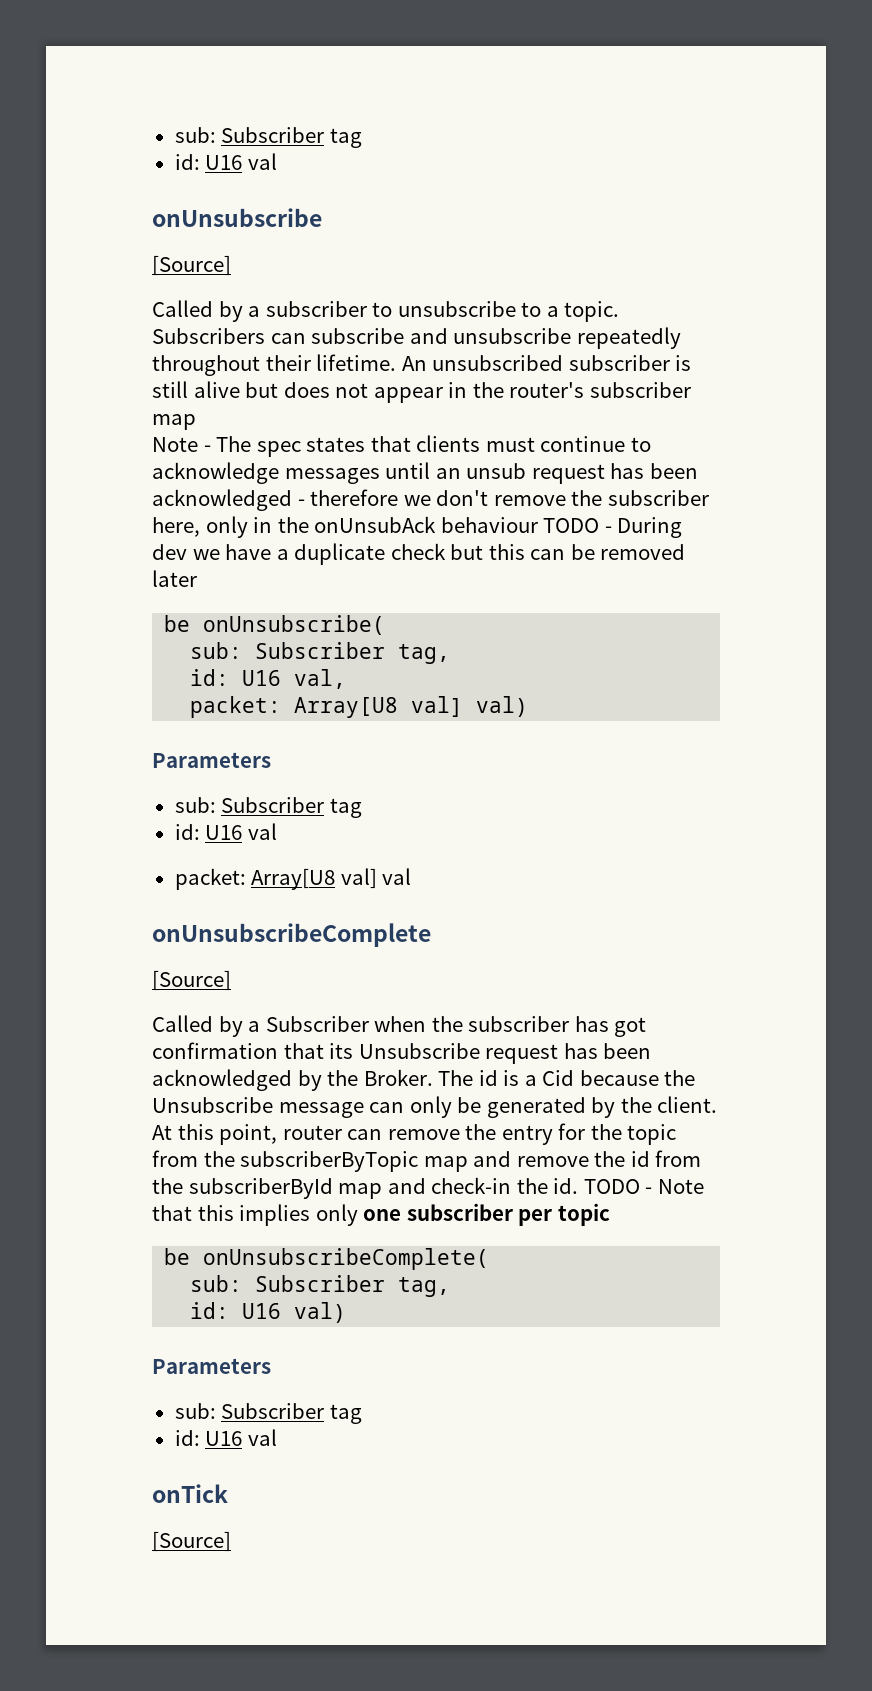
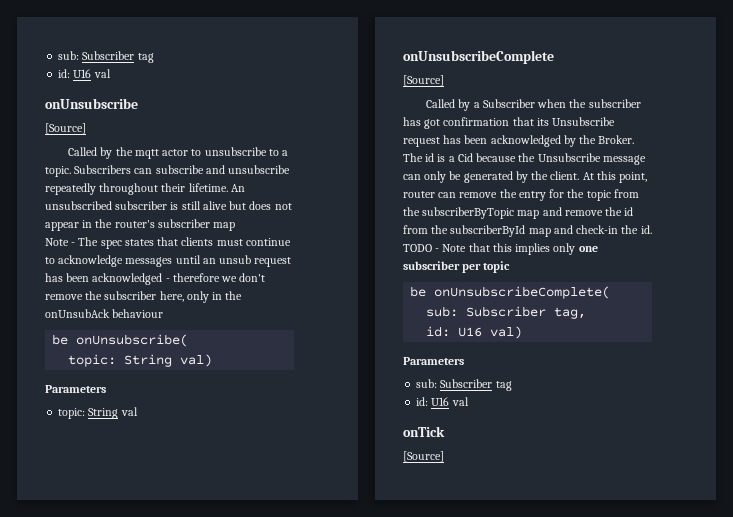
[248,301,367,317] a subscriber -> [115,147,189,159] the mqtt actor
[543,517,683,538] [152,543,686,565] [152,570,197,587] [164,615,386,635] [190,642,451,664] [190,669,347,689] [190,696,529,718] [152,752,271,768] [174,797,362,818] [174,823,277,840] [174,868,377,890] TODO - During dev we have a duplicate check but this can be removed later // be onUnsubscribe( // sub: Subscriber tag, // id: U16 val, // packet: Array[U8 val] val) // Parameters // sub: Subscriber tag // id: U16 val // packet: Array[U8 val] -> [52,334,189,347] [68,354,213,367] [45,385,106,393] [58,408,119,419] // be onUnsubscribe( // topic: String val) // Parameters // topic: String

